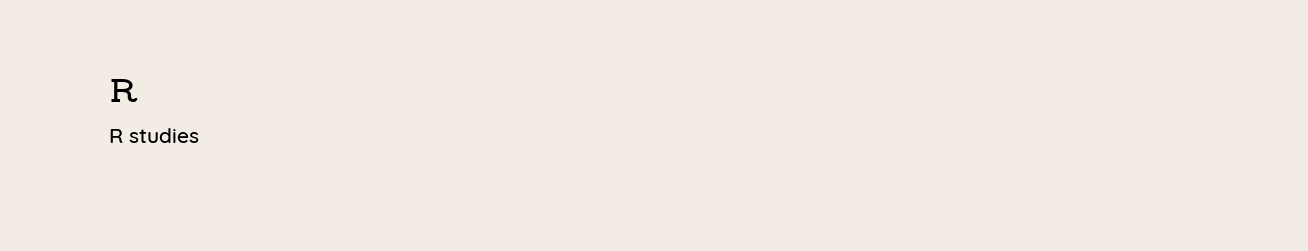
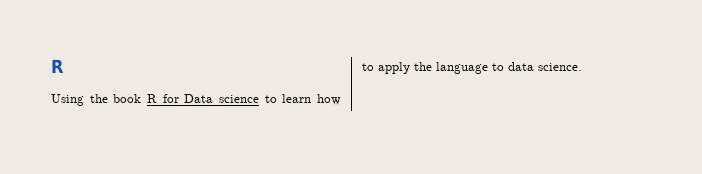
[109,128,199,143] R studies -> [51,94,341,106] [362,62,582,74] Using the book R for Data science to learn how to apply the language to data science.

